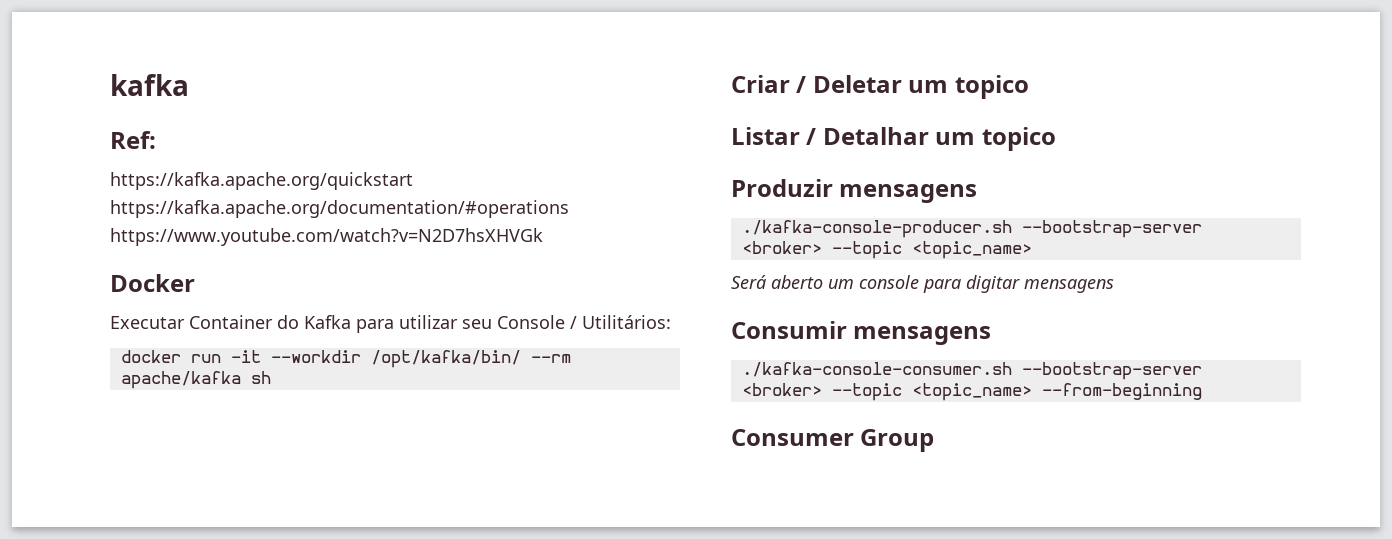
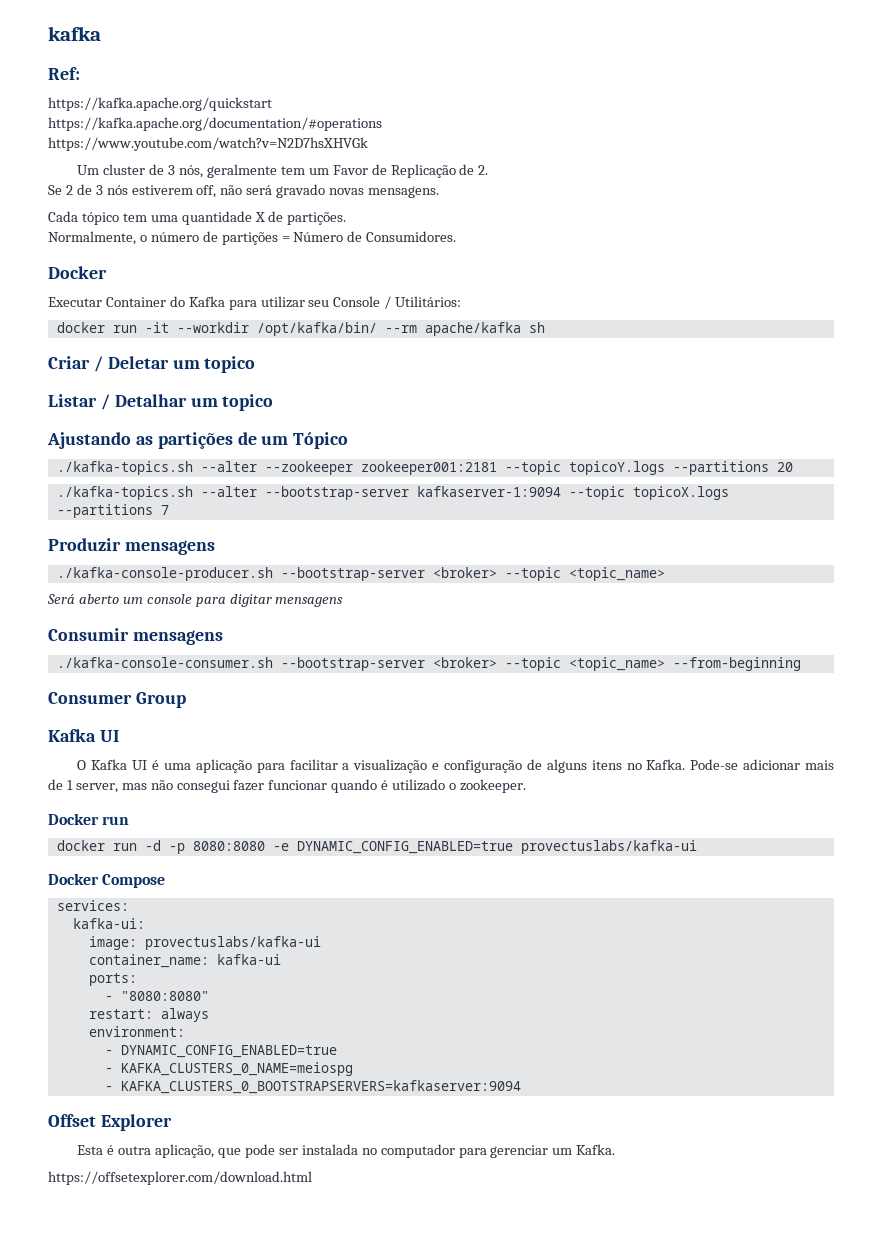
(543, 237) none -> [77,164,489,178] [48,184,440,198] [48,211,347,225] [48,231,457,245] // Um cluster de 3 nós, geralmente tem um Favor de Replicação de 2. // Se 2 de 3 nós estiverem off, não será gravado novas mensagens. // Cada tópico tem uma quantidade X de partições. // Normalmente, o número de partições = Número de Consumidores.
(1056, 139) none -> [47,432,349,449] [56,461,793,475] [56,486,729,500] [56,504,169,518] // Ajustando as partições de um Tópico // ./kafka-topics.sh --alter --zookeeper zookeeper001:2181 --topic topicoY.logs --partitions 20 // ./kafka-topics.sh --alter --bootstrap-server kafkaserver-1:9094 --topic topicoX.logs --partitions 7
(935, 440) none -> [48,729,119,742] [77,759,835,773] [48,779,526,793] [48,813,130,825] [56,840,697,854] [48,873,166,888] [56,900,129,911] [72,918,145,929] [88,936,321,950] [88,954,281,968] [88,973,137,986] [104,991,209,1001] [88,1008,209,1022] [88,1026,185,1037] [104,1045,337,1058] [104,1062,353,1076] [104,1080,521,1094] [48,1114,172,1131] [77,1144,616,1158] [48,1171,312,1185] // Kafka UI // O Kafka UI é uma aplicação para facilitar a visualização e configuração de alguns itens no Kafka. Pode-se adicionar mais de 1 server, mas não consegui fazer funcionar quando é utilizado o zookeeper. // Docker run // docker run -d -p 8080:8080 -e DYNAMIC_CONFIG_ENABLED=true provectuslabs/kafka-ui // Docker Compose // services: // kafka-ui: // image: provectuslabs/kafka-ui // container_name: kafka-ui // ports: // - "8080:8080" // restart: always // environment: // - DYNAMIC_CONFIG_ENABLED=true // - KAFKA_CLUSTERS_0_NAME=meiospg // - KAFKA_CLUSTERS_0_BOOTSTRAPSERVERS=kafkaserver:9094 // Offset Explorer // Esta é outra aplicação, que pode ser instalada no computador para gerenciar um Kafka. // https://offsetexplorer.com/download.html

